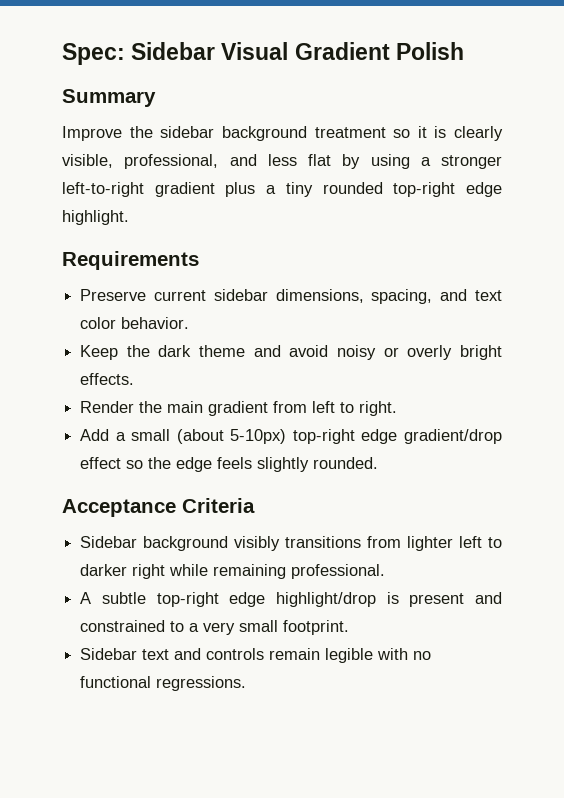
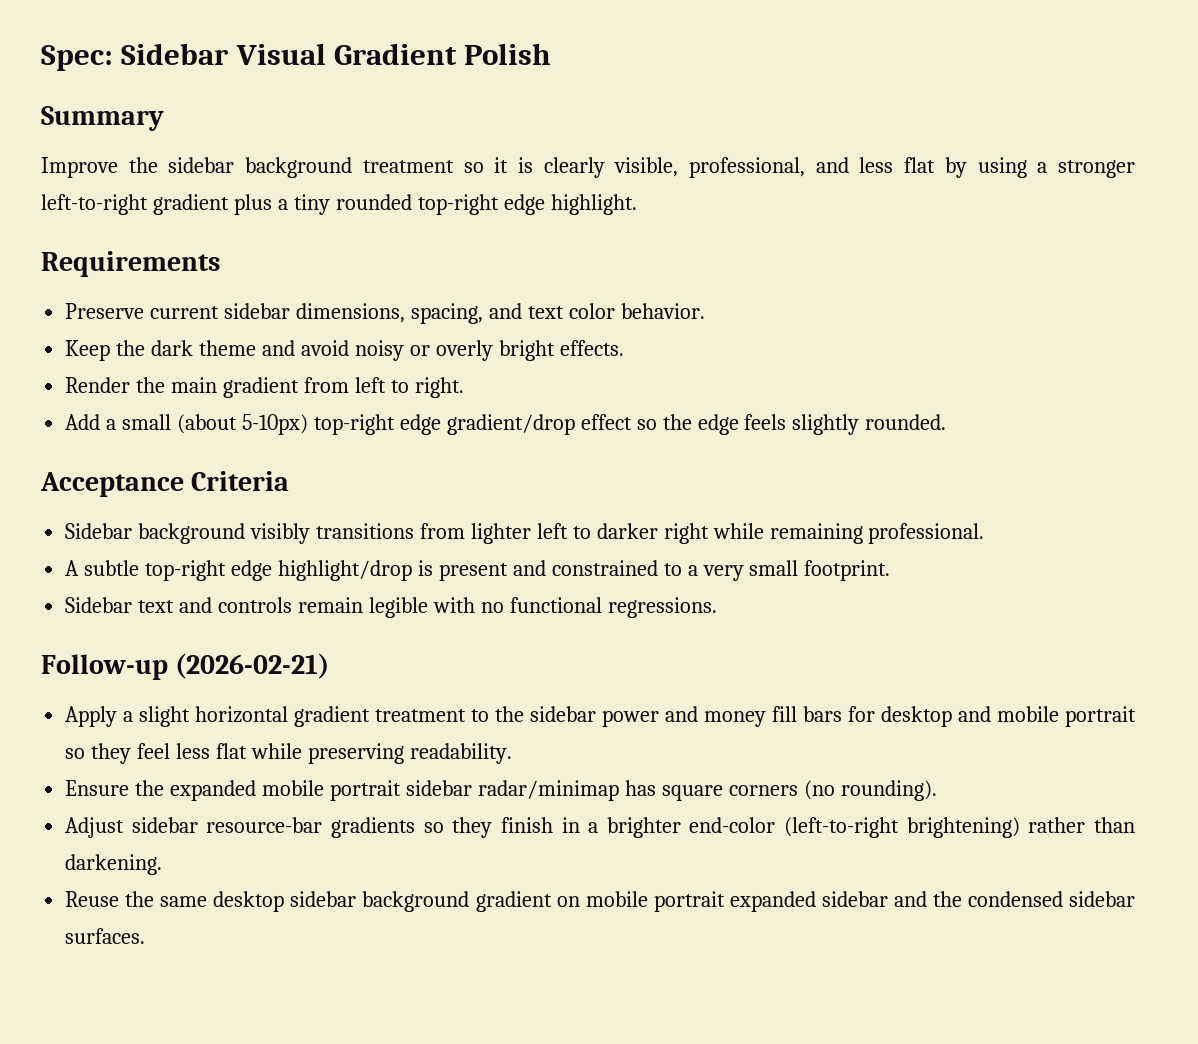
(247, 683) none -> [41,653,330,680] [65,706,1137,727] [65,743,512,764] [65,780,937,801] [65,817,1135,838] [65,854,163,875] [65,891,1135,912] [65,928,146,944] // Follow-up (2026-02-21) // Apply a slight horizontal gradient treatment to the sidebar power and money fill bars for desktop and mobile portrait so they feel less flat while preserving readability. // Ensure the expanded mobile portrait sidebar radar/minimap has square corners (no rounding). // Adjust sidebar resource-bar gradients so they finish in a brighter end-color (left-to-right brightening) rather than darkening. // Reuse the same desktop sidebar background gradient on mobile portrait expanded sidebar and the condensed sidebar surfaces.

